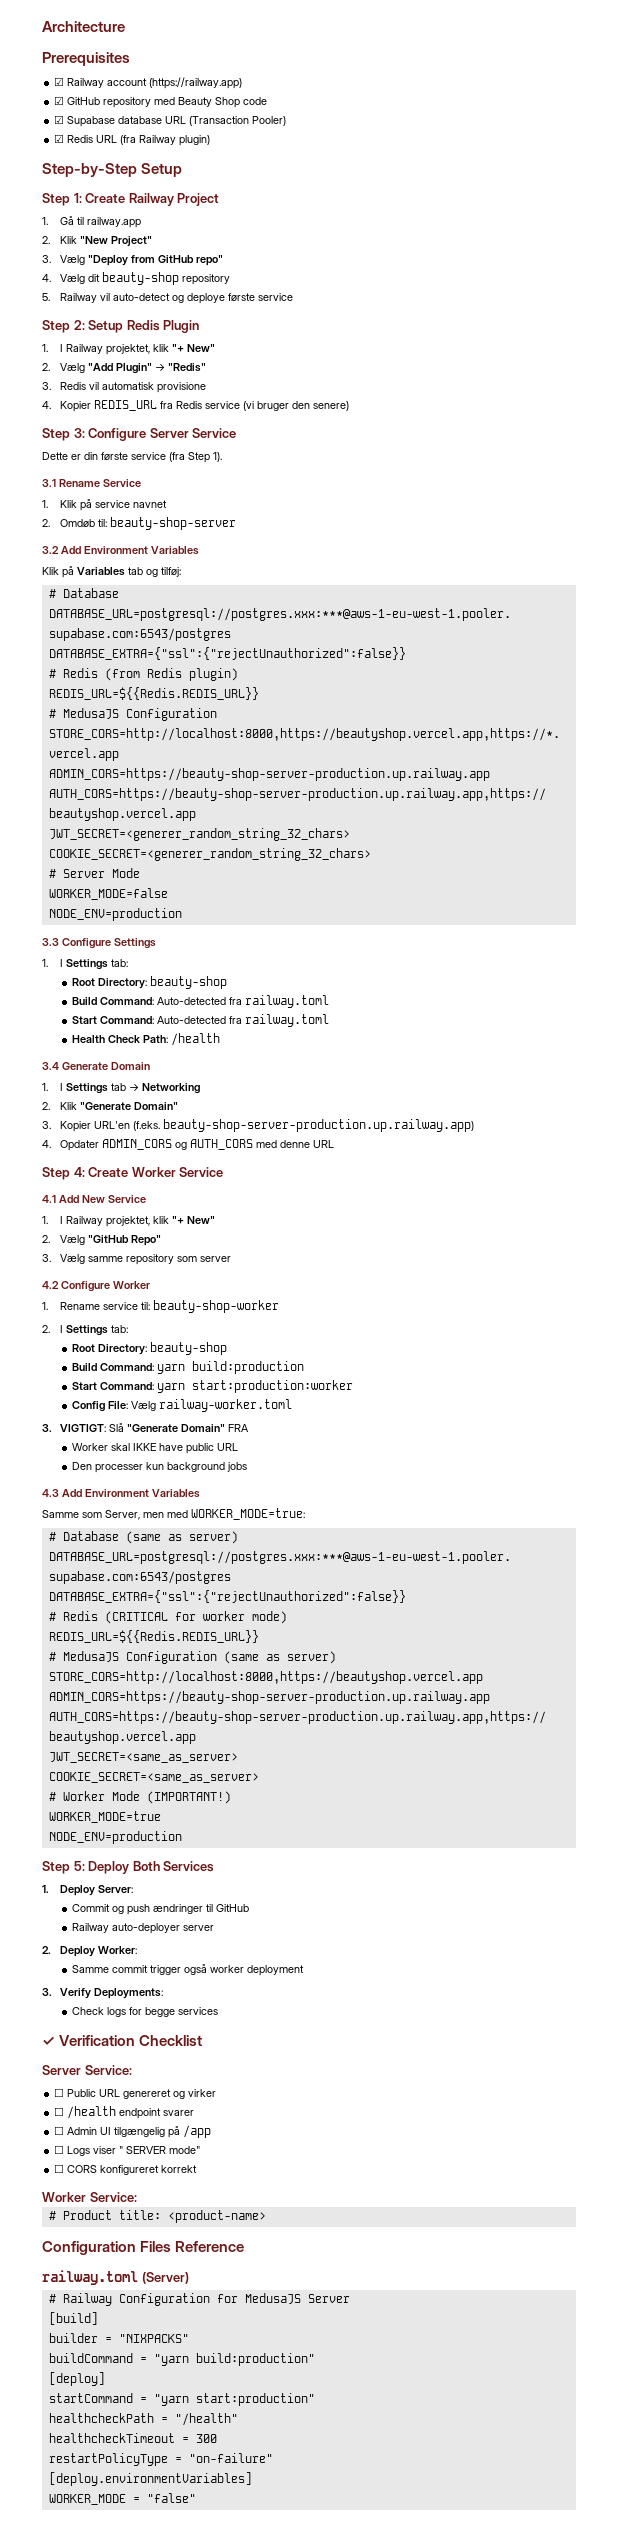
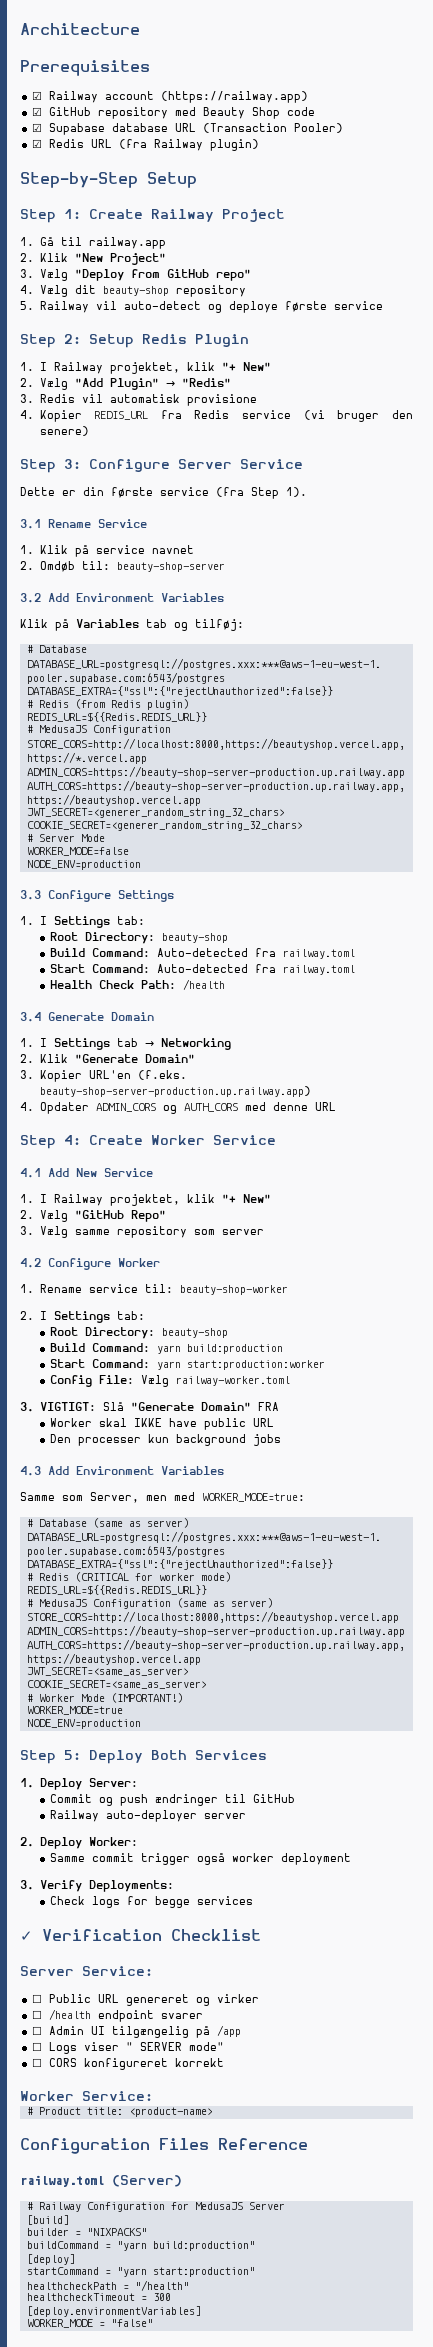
[48,2453,273,2466] // restartPolicyType = "on-failure" -> (171, 2297) none

